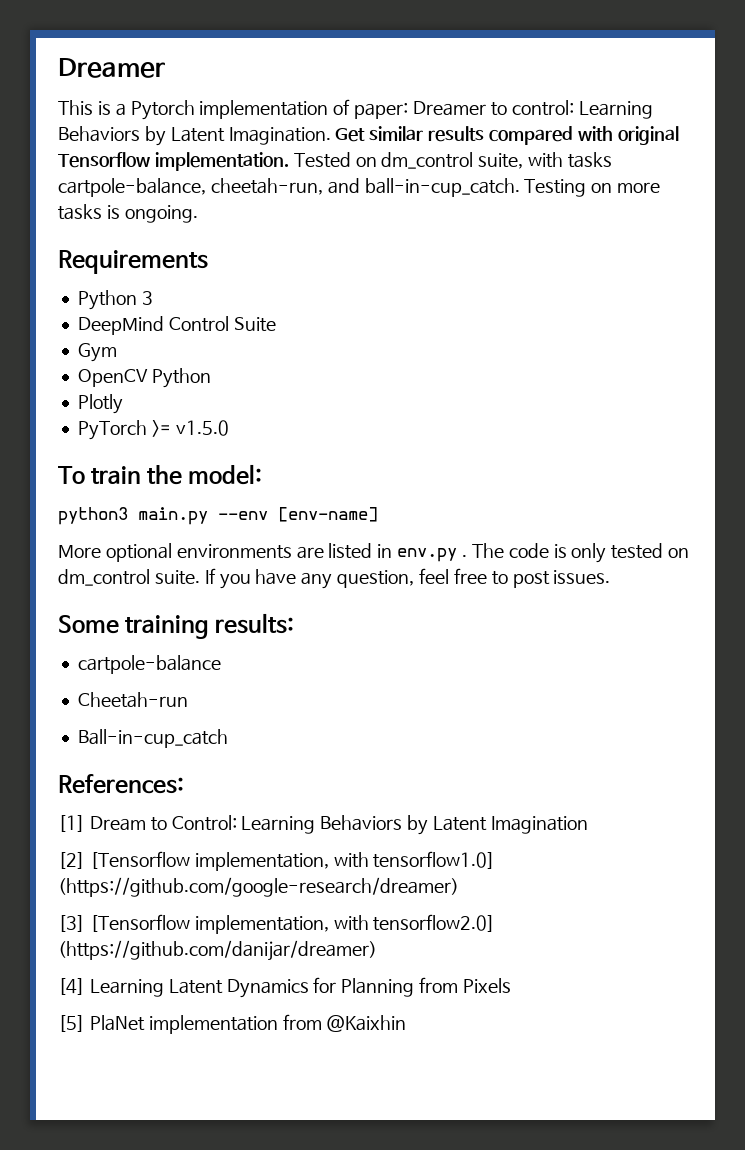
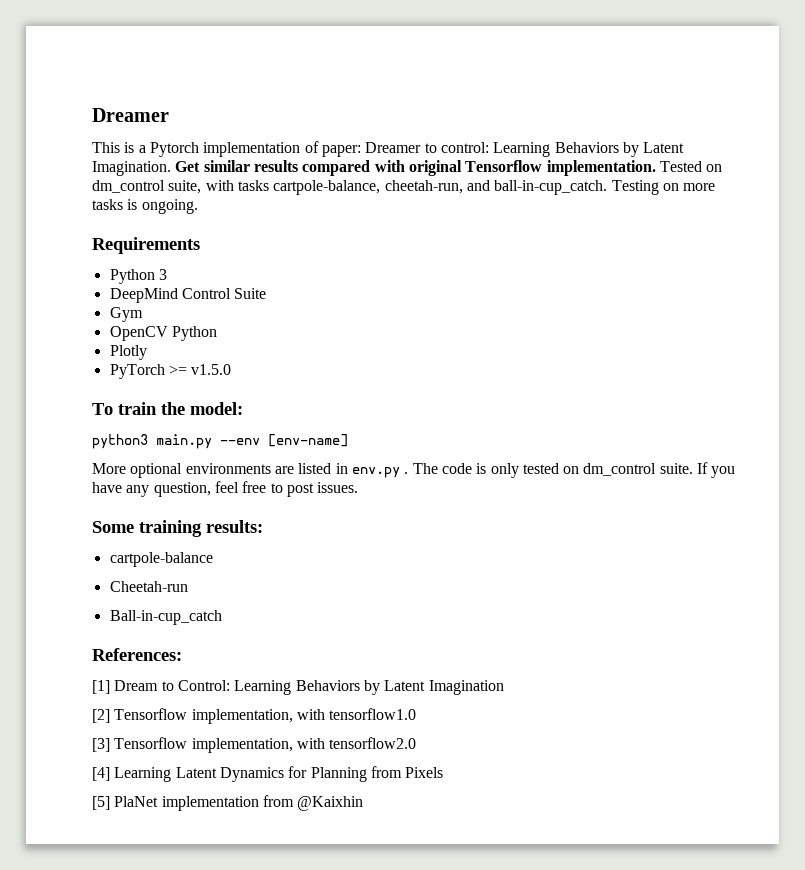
[89,851,496,871] [58,877,459,897] [Tensorflow implementation, with tensorflow1.0] (https://github.com/google-research/dreamer) -> [114,708,417,724] Tensorflow implementation, with tensorflow1.0
[89,914,496,934] [58,940,377,961] [Tensorflow implementation, with tensorflow2.0] (https://github.com/danijar/dreamer) -> [114,737,417,753] Tensorflow implementation, with tensorflow2.0

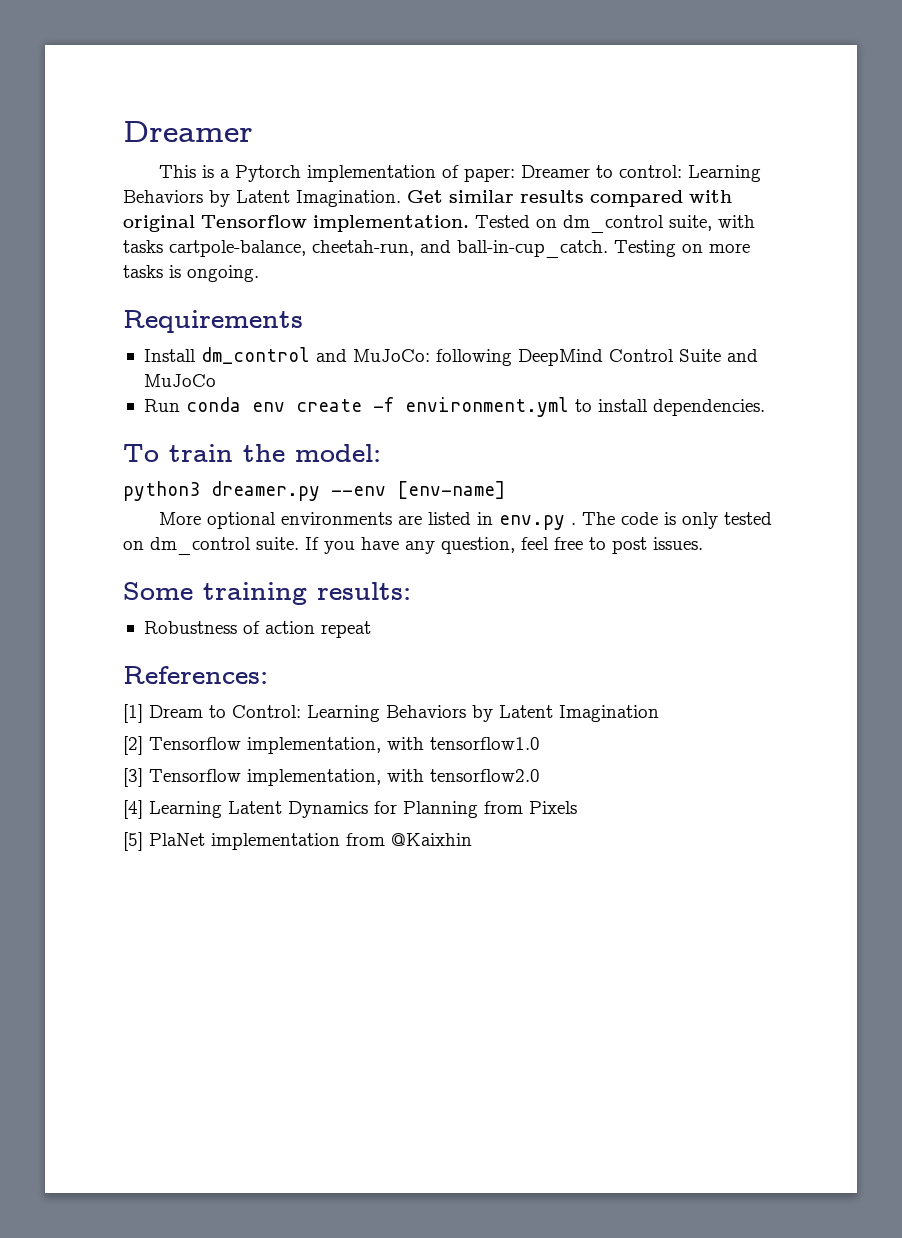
[109,269,167,284] [109,288,267,303] [109,307,143,322] [109,326,217,341] [109,345,147,360] [109,364,232,379] Python 3 // DeepMind Control Suite // Gym // OpenCV Python // Plotly // PyTorch >= v1.5.0 -> [143,347,758,366] [143,374,216,387] [143,397,765,417] Install dm_control and MuJoCo: following DeepMind Control Suite and MuJoCo // Run conda env create -f environment.yml to install dependencies.
[156,434,212,449] main.py -> [211,481,320,501] dreamer.py
[109,552,213,567] [109,581,188,592] [109,610,222,625] cartpole-balance // Cheetah-run // Ball-in-cup_catch -> [143,621,371,638] Robustness of action repeat

